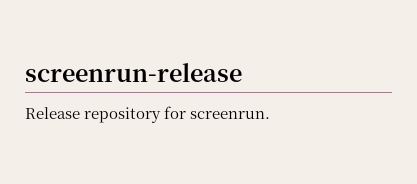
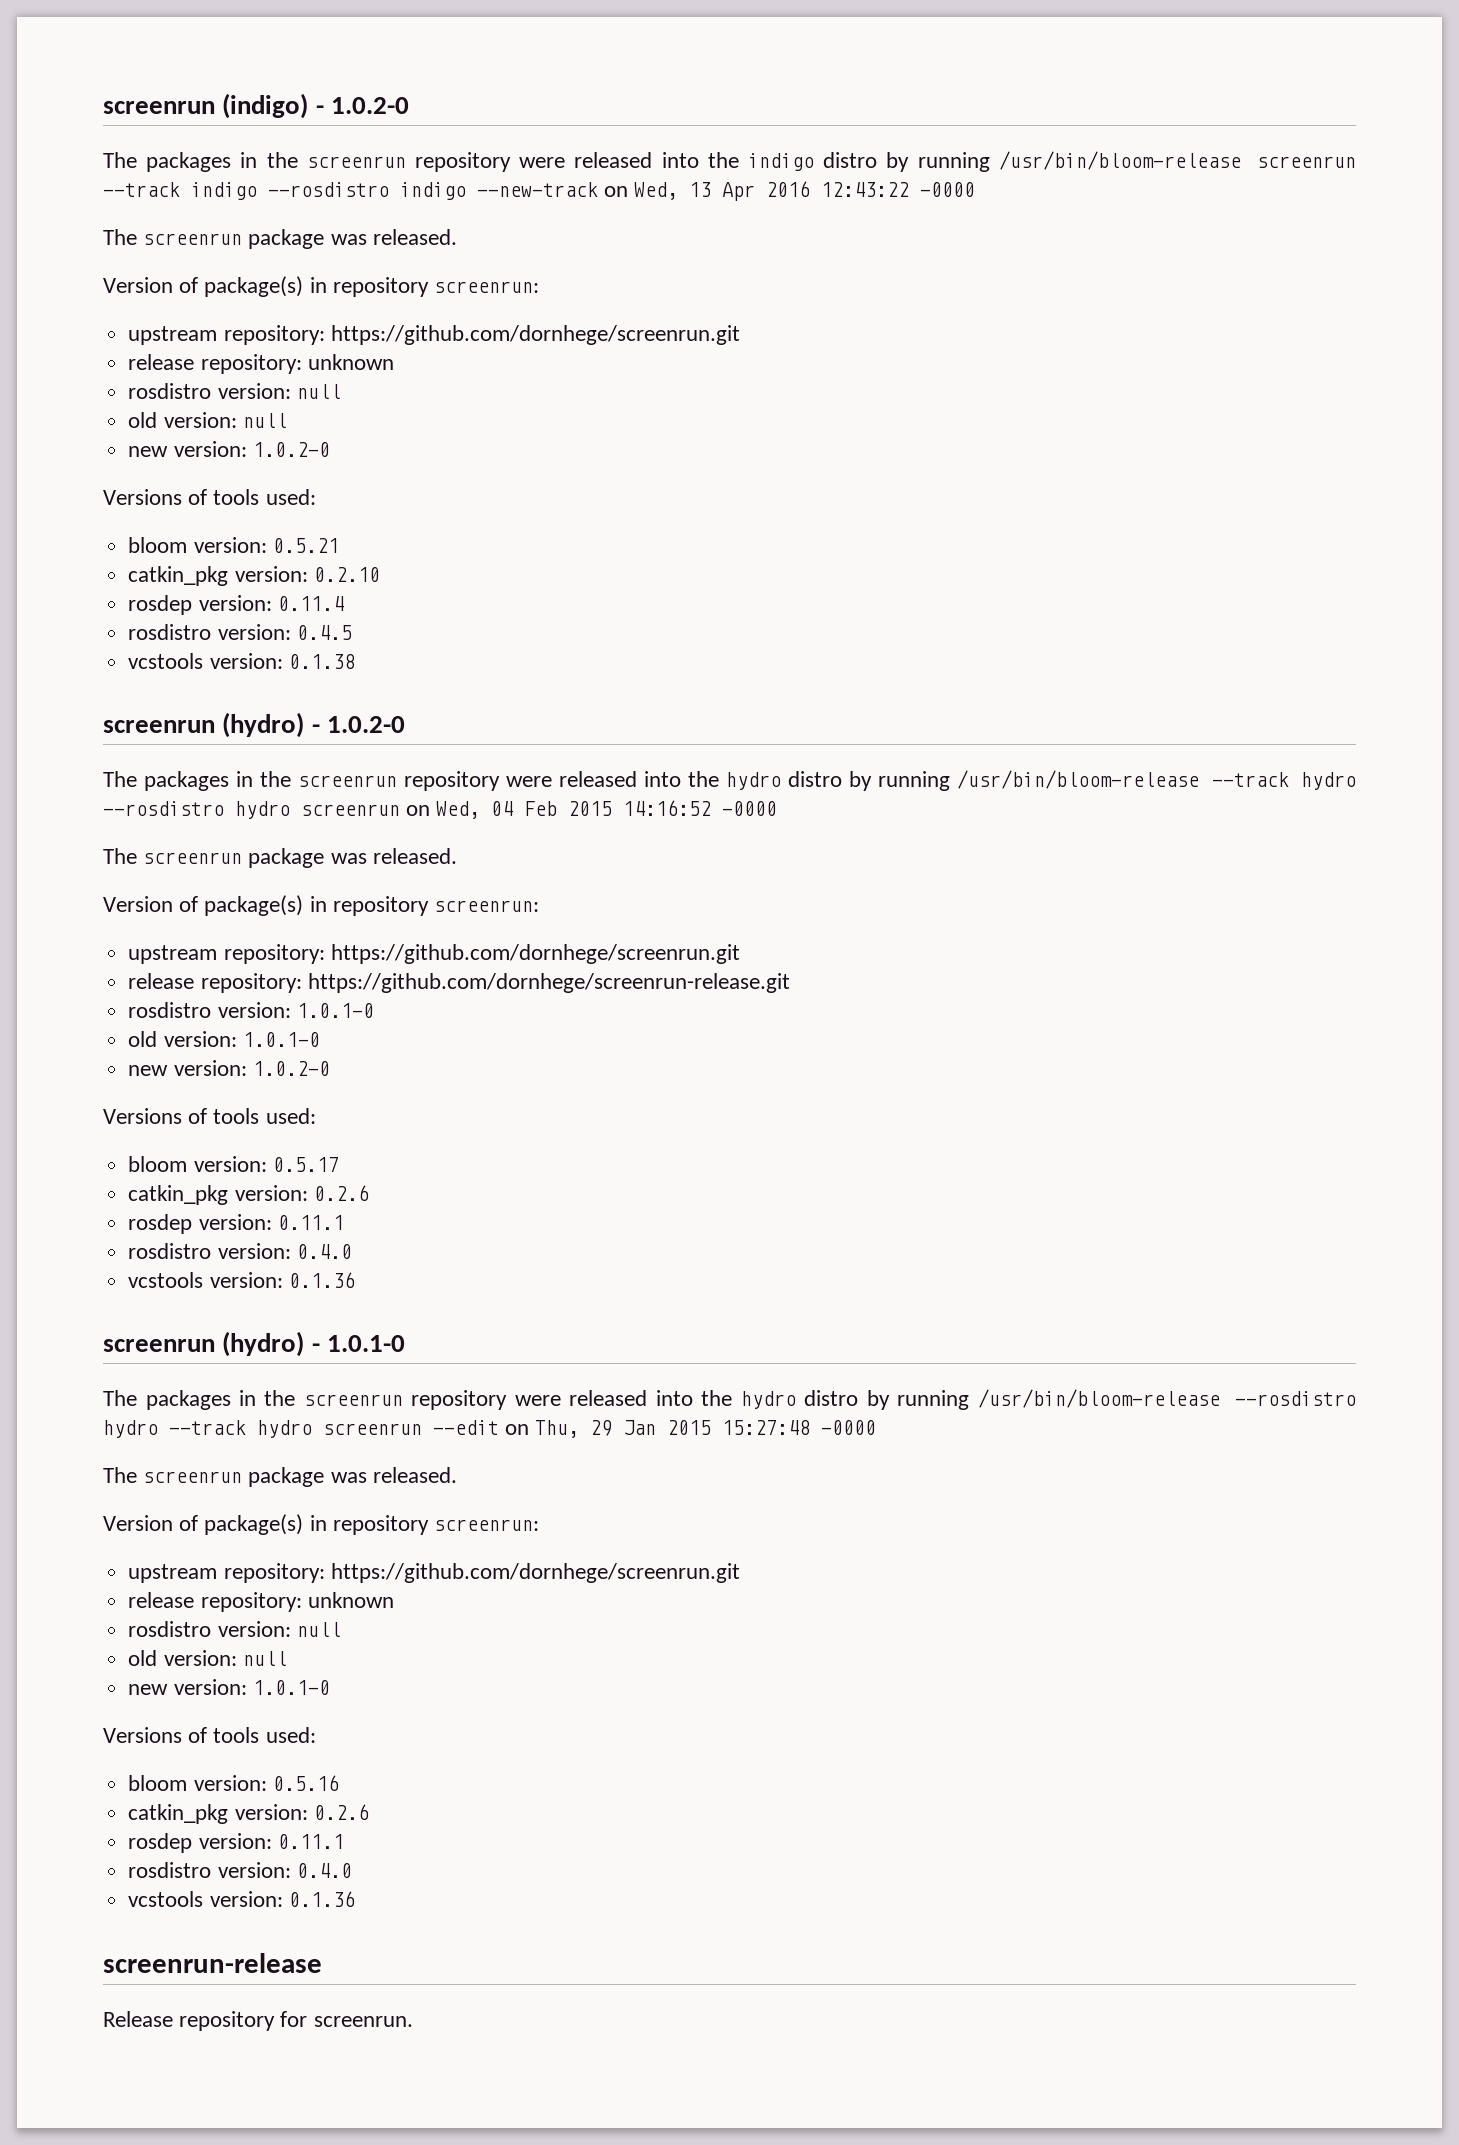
(25, 72) none -> [103,93,409,119] [103,151,1356,172] [103,181,976,201] [103,229,457,249] [103,276,540,297] [128,325,740,345] [128,354,394,374] [128,383,341,399] [128,412,287,428] [128,441,330,457] [103,489,316,505] [128,537,339,553] [128,566,380,586] [128,595,344,615] [128,624,352,640] [128,653,355,669] [103,712,405,738] [103,770,1357,791] [103,800,778,819] [103,848,457,868] [103,895,540,916] [128,944,740,964] [128,973,790,993] [128,1002,374,1018] [128,1031,320,1047] [128,1060,330,1076] [103,1108,316,1124] [128,1156,339,1172] [128,1185,369,1205] [128,1214,344,1234] [128,1243,352,1259] [128,1272,355,1288] [103,1331,405,1357] [103,1389,1356,1410] [103,1420,877,1438] [103,1467,457,1487] [103,1514,540,1535] [128,1563,740,1583] [128,1592,394,1612] [128,1621,341,1637] [128,1650,287,1666] [128,1679,330,1695] [103,1727,316,1743] [128,1775,339,1791] [128,1804,369,1824] [128,1833,344,1853] [128,1862,352,1878] [128,1891,355,1907] screenrun (indigo) - 1.0.2-0 // The packages in the screenrun repository were released into the indigo distro by running /usr/bin/bloom-release screenrun --track indigo --rosdistro indigo --new-track on Wed, 13 Apr 2016 12:43:22 -0000 // The screenrun package was released. // Version of package(s) in repository screenrun: // upstream repository: https://github.com/dornhege/screenrun.git // release repository: unknown // rosdistro version: null // old version: null // new version: 1.0.2-0 // Versions of tools used: // bloom version: 0.5.21 // catkin_pkg version: 0.2.10 // rosdep version: 0.11.4 // rosdistro version: 0.4.5 // vcstools version: 0.1.38 // screenrun (hydro) - 1.0.2-0 // The packages in the screenrun repository were released into the hydro distro by running /usr/bin/bloom-release --track hydro --rosdistro hydro screenrun on Wed, 04 Feb 2015 14:16:52 -0000 // The screenrun package was released. // Version of package(s) in repository screenrun: // upstream repository: https://github.com/dornhege/screenrun.git // release repository: https://github.com/dornhege/screenrun-release.git // rosdistro version: 1.0.1-0 // old version: 1.0.1-0 // new version: 1.0.2-0 // Versions of tools used: // bloom version: 0.5.17 // catkin_pkg version: 0.2.6 // rosdep version: 0.11.1 // rosdistro version: 0.4.0 // vcstools version: 0.1.36 // screenrun (hydro) - 1.0.1-0 // The packages in the screenrun repository were released into the hydro distro by running /usr/bin/bloom-release --rosdistro hydro --track hydro screenrun --edit on Thu, 29 Jan 2015 15:27:48 -0000 // The screenrun package was released. // Version of package(s) in repository screenrun: // upstream repository: https://github.com/dornhege/screenrun.git // release repository: unknown // rosdistro version: null // old version: null // new version: 1.0.1-0 // Versions of tools used: // bloom version: 0.5.16 // catkin_pkg version: 0.2.6 // rosdep version: 0.11.1 // rosdistro version: 0.4.0 // vcstools version: 0.1.36 //

